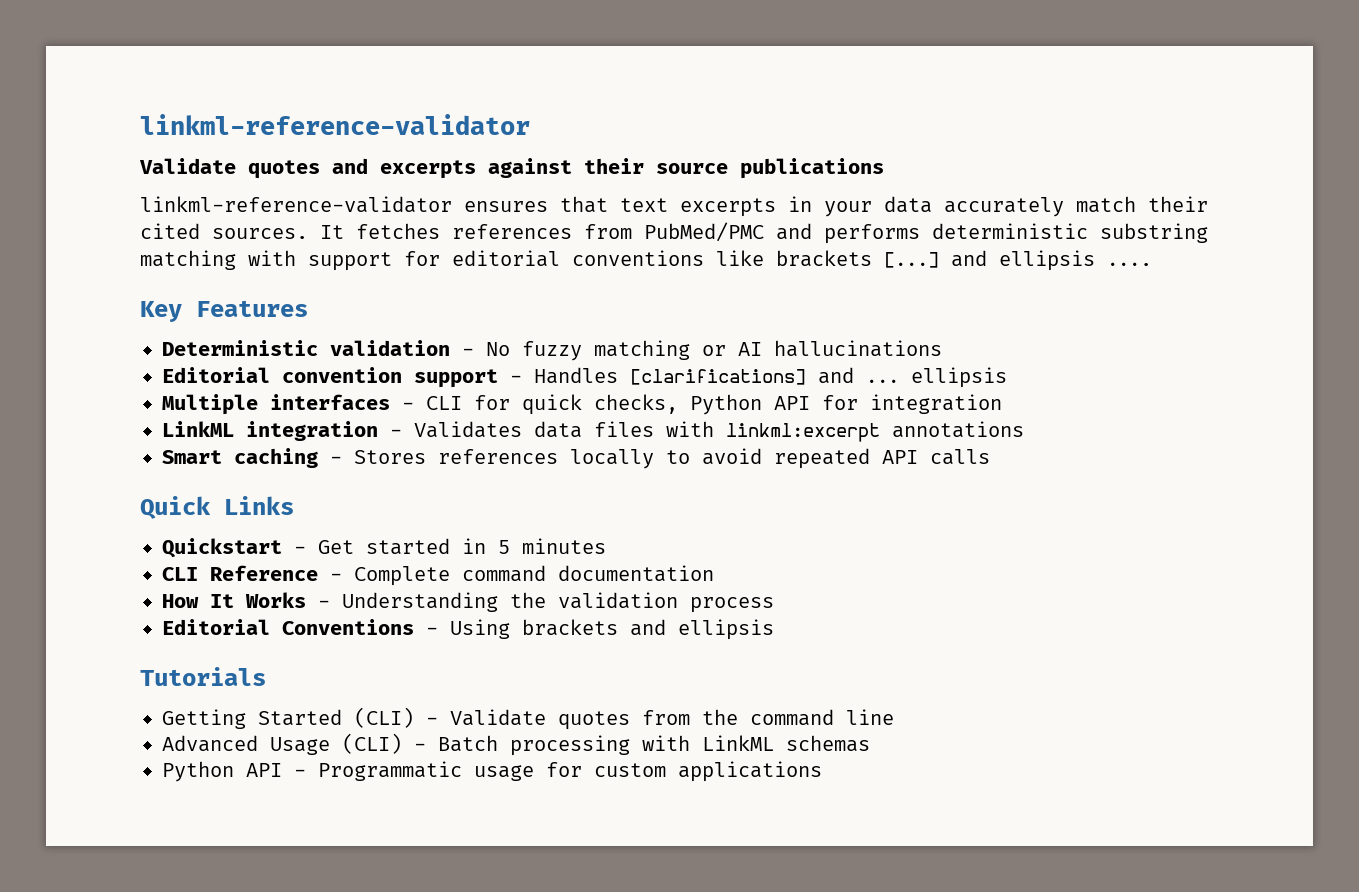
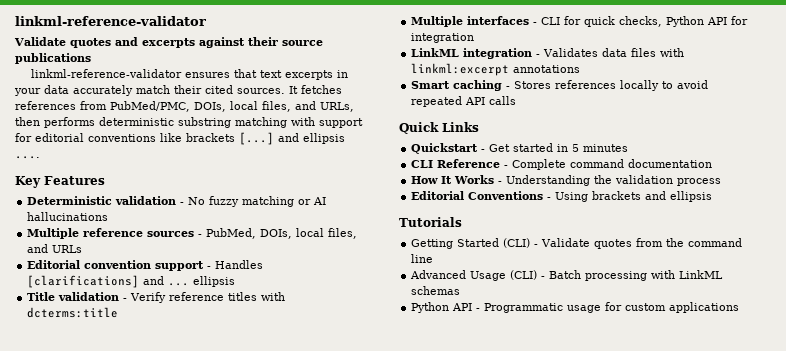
[644,222,812,242] PubMed/PMC and -> [110,101,354,112] [15,117,40,126] PubMed/PMC, DOIs, local files, and URLs, then
(942, 348) none -> [27,228,358,239] [27,244,83,253] // Multiple reference sources - PubMed, DOIs, local files, and URLs
(1007, 377) none -> [27,292,286,303] [27,307,119,318] // Title validation - Verify reference titles with dcterms:title

